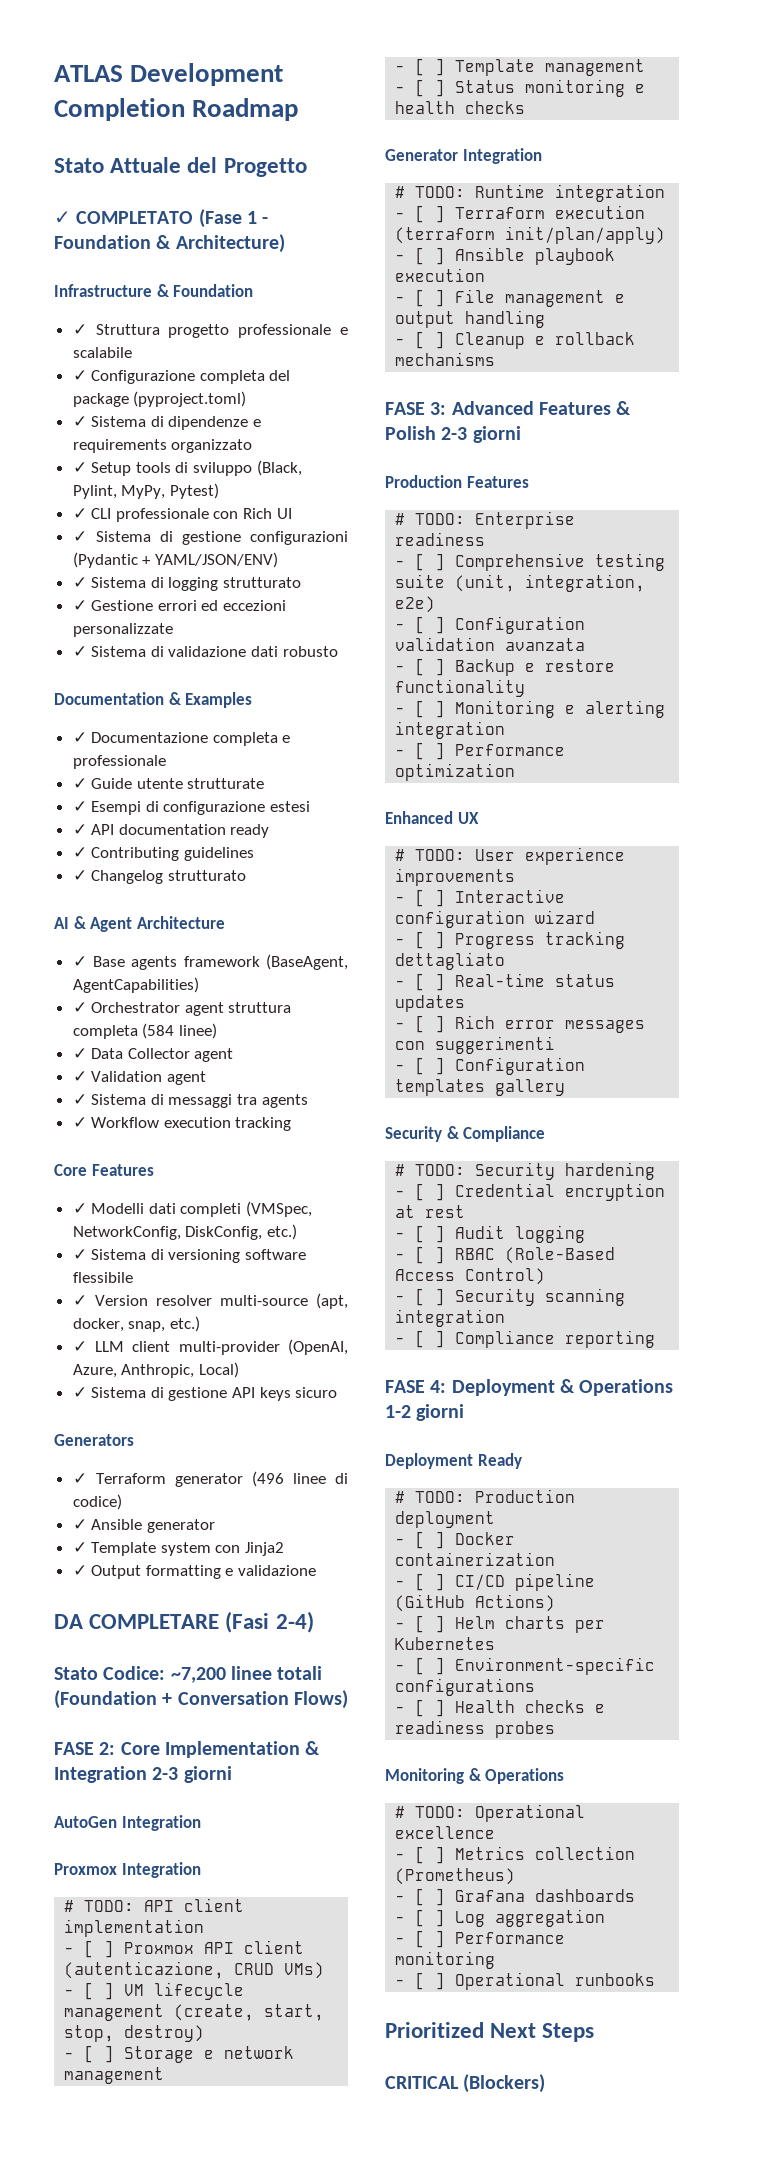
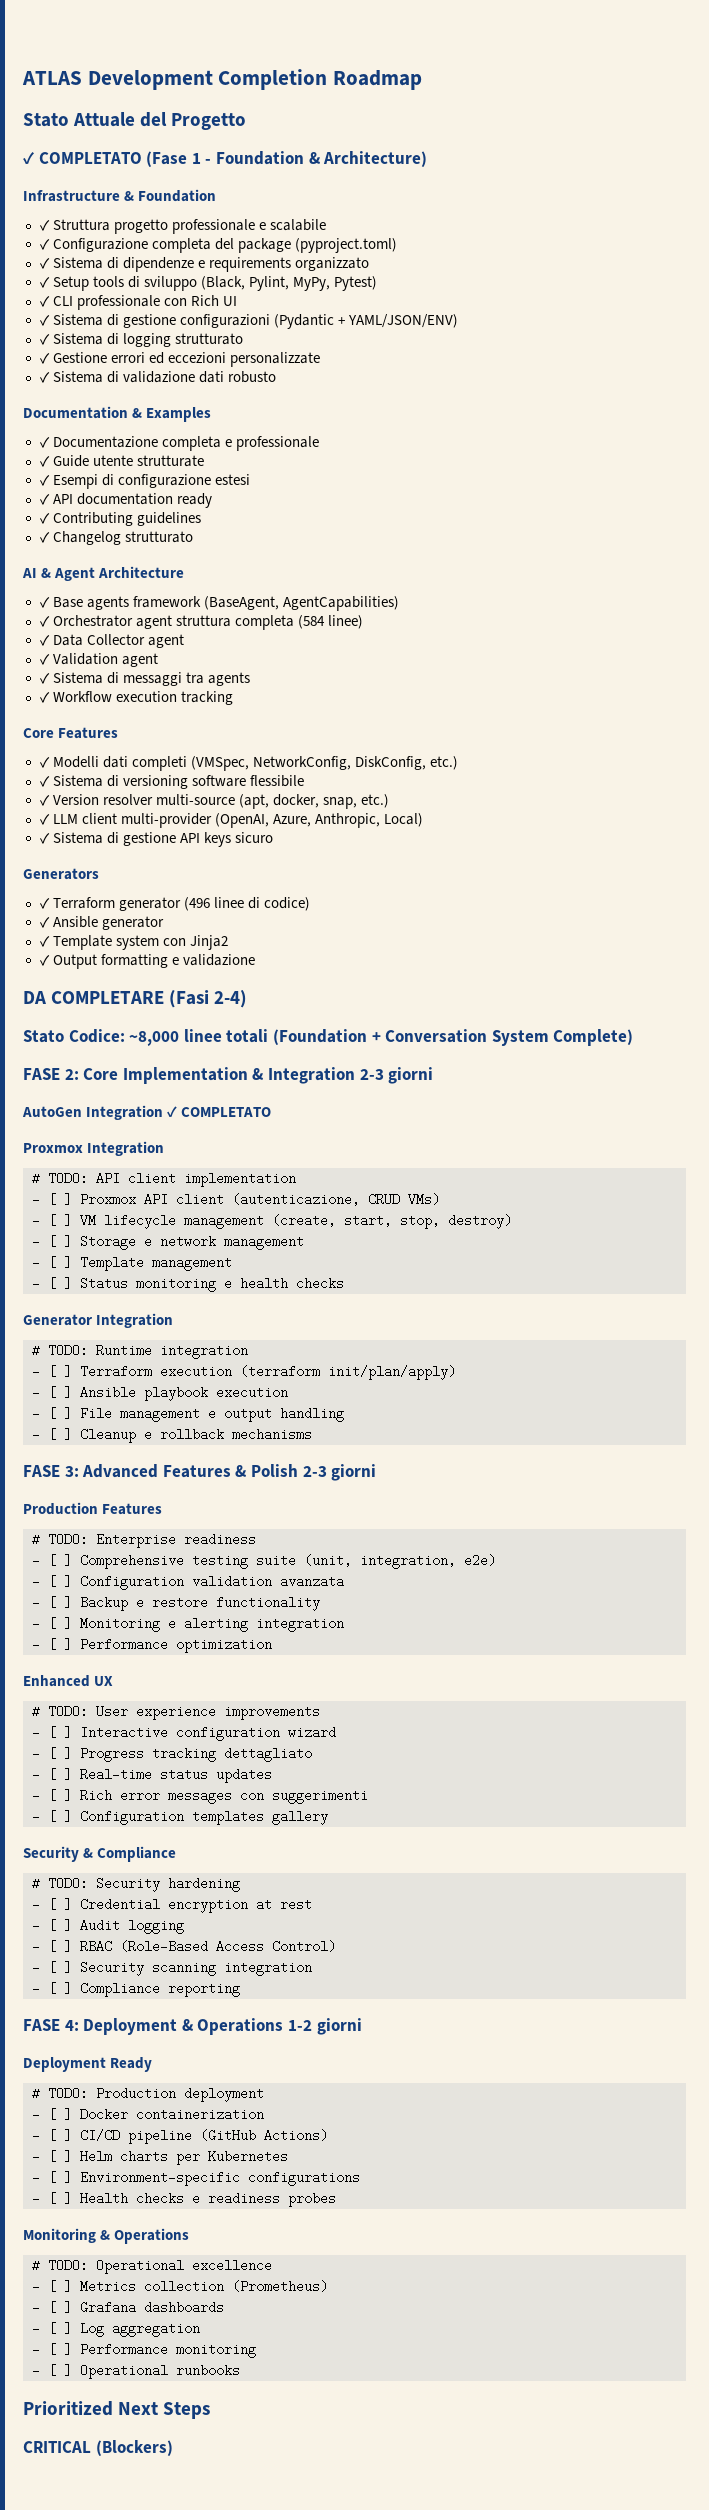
[170,1667,226,1683] ~7,200 -> [129,1031,180,1046] ~8,000
[293,1690,348,1709] Flows) -> [491,1029,634,1046] System Complete)
(201, 1823) none -> [167,1106,272,1117] ✓ COMPLETATO

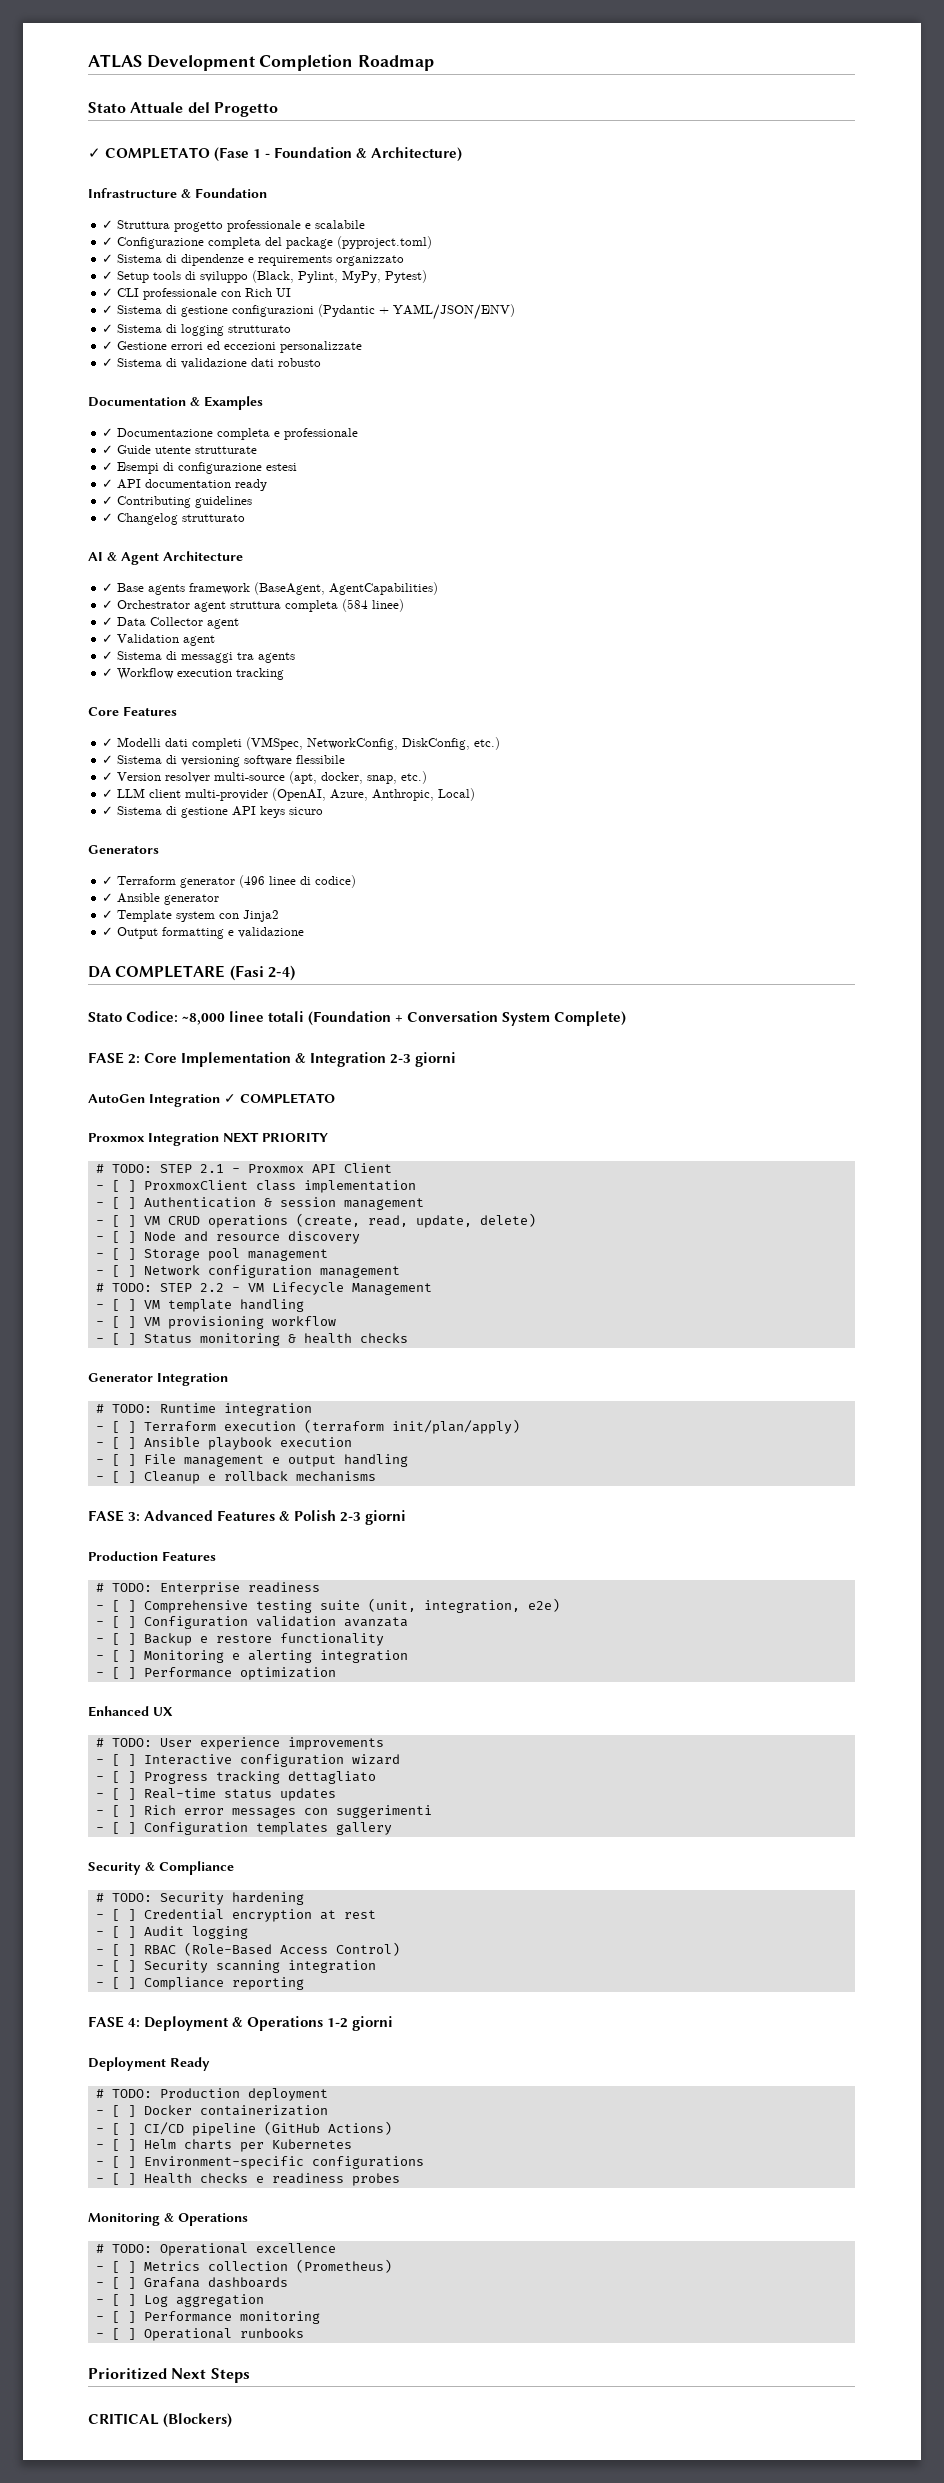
[32,1172,296,1187] [32,1193,440,1206] [32,1214,512,1229] // # TODO: API client implementation // - [ ] Proxmox API client (autenticazione, CRUD VMs) // - [ ] VM lifecycle management (create, start, stop, destroy) -> [223,1132,328,1143] [95,1163,392,1173] [95,1180,416,1193] [95,1197,424,1210] [95,1213,536,1228] [95,1231,360,1244] NEXT PRIORITY // # TODO: STEP 2.1 - Proxmox API Client // - [ ] ProxmoxClient class implementation // - [ ] Authentication & session management // - [ ] VM CRUD operations (create, read, update, delete) // - [ ] Node and resource discovery
[144,1235,304,1250] [32,1256,232,1271] e network management // - [ ] Template management -> [207,1248,328,1261] [95,1265,400,1278] [95,1282,432,1295] [95,1299,304,1312] [95,1316,336,1329] pool management // - [ ] Network configuration management // # TODO: STEP 2.2 - VM Lifecycle Management // - [ ] VM template handling // - [ ] VM provisioning workflow
[224,1277,232,1290] e -> [287,1334,296,1343] &

